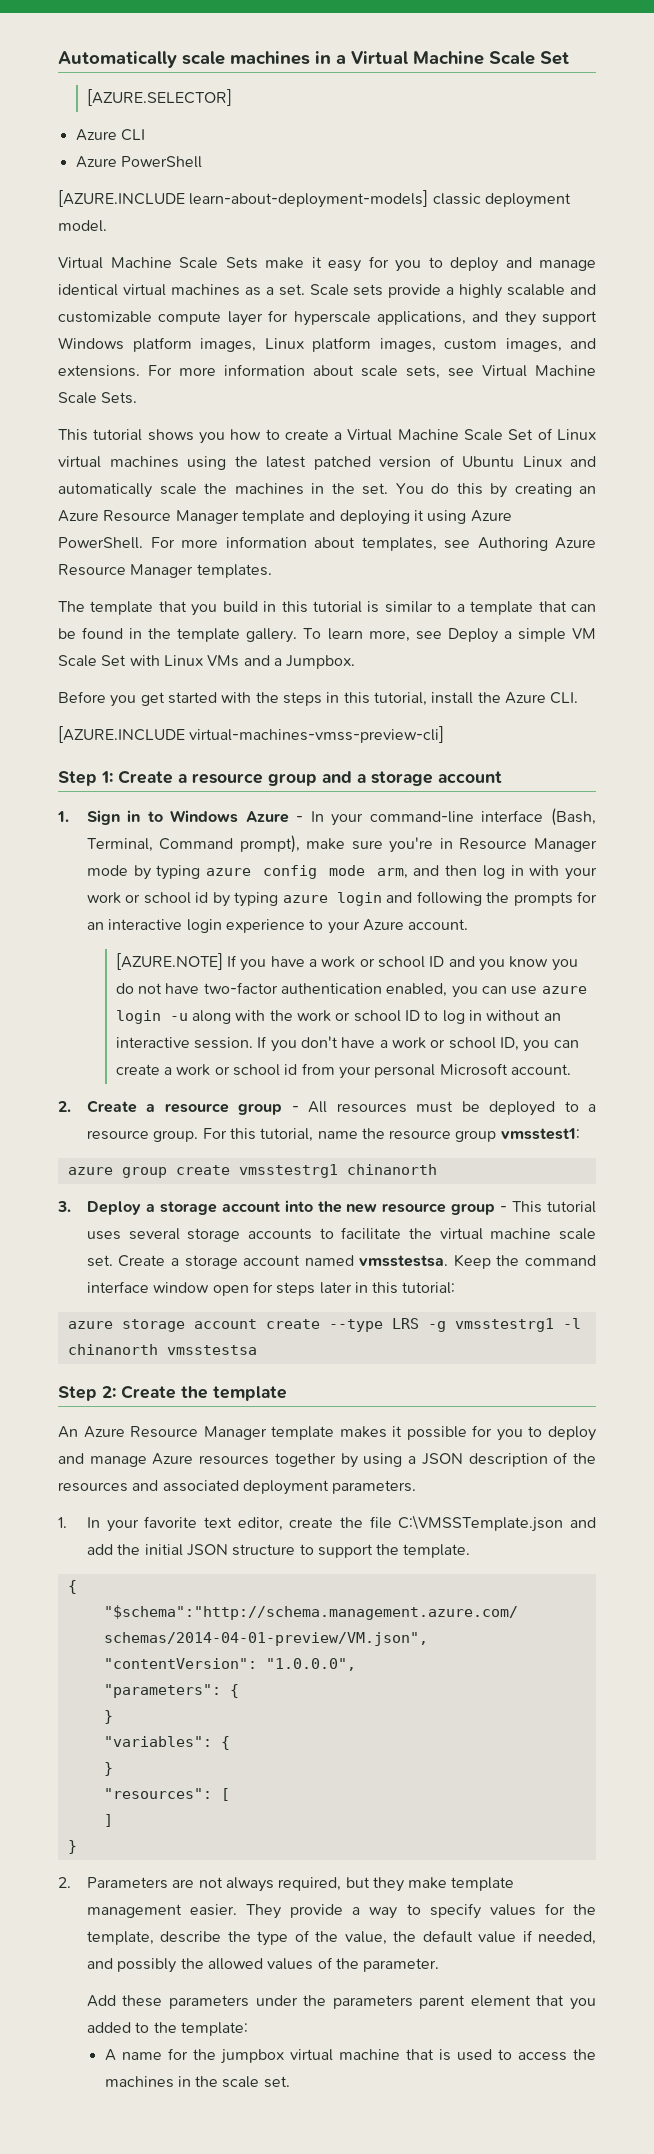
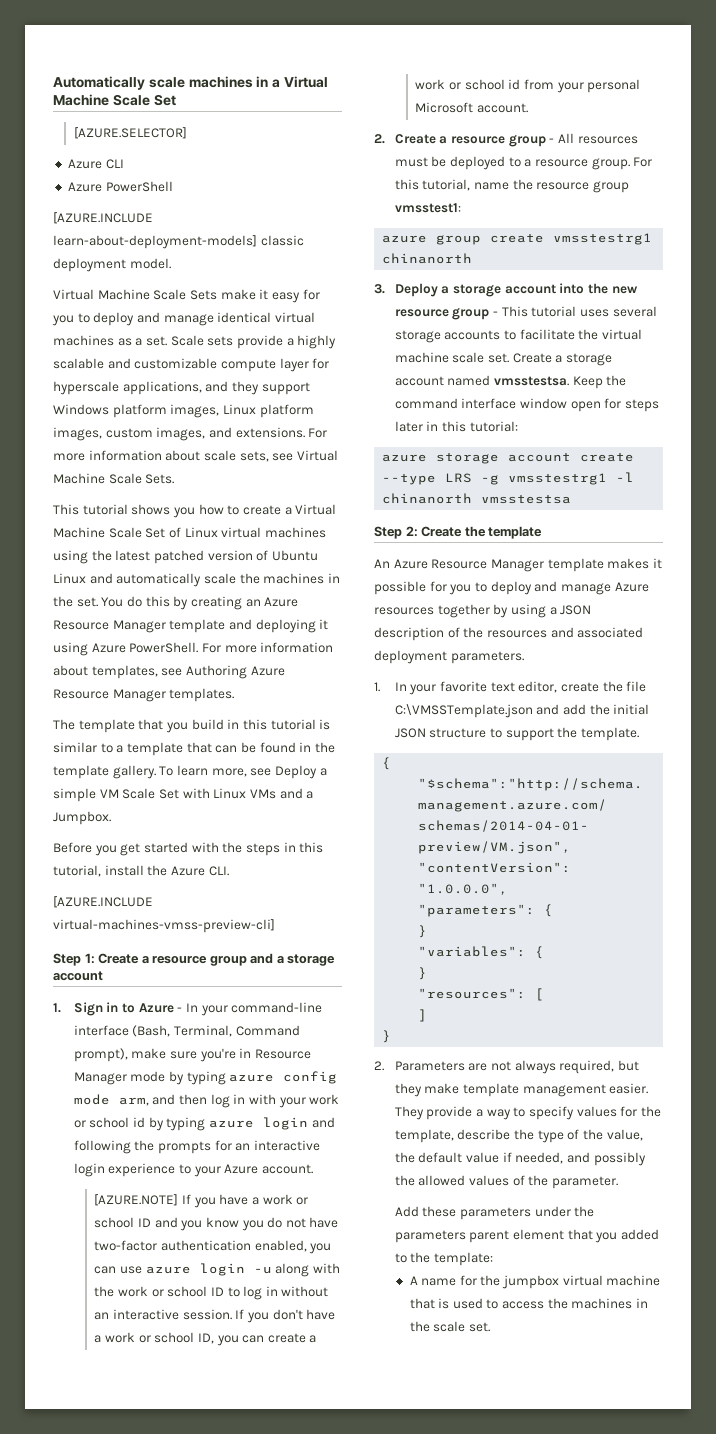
[170,810,239,823] Windows -> (135, 1008) none

